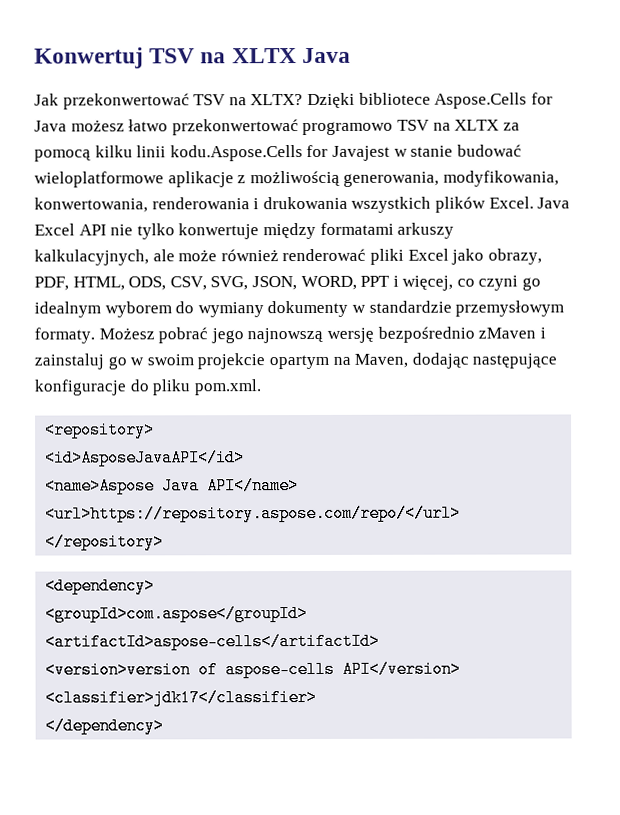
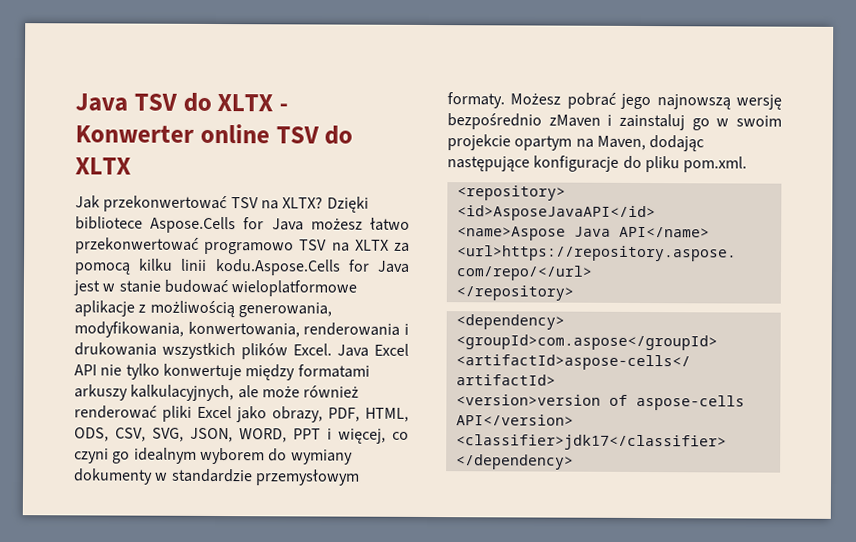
[34,47,351,69] Konwertuj TSV na XLTX Java -> [75,92,288,112] [75,123,354,145] [75,157,131,175] Java TSV do XLTX - Konwerter online TSV do XLTX
[331,145,390,161] Javajest -> [376,260,410,273] [73,280,100,296] Java jest

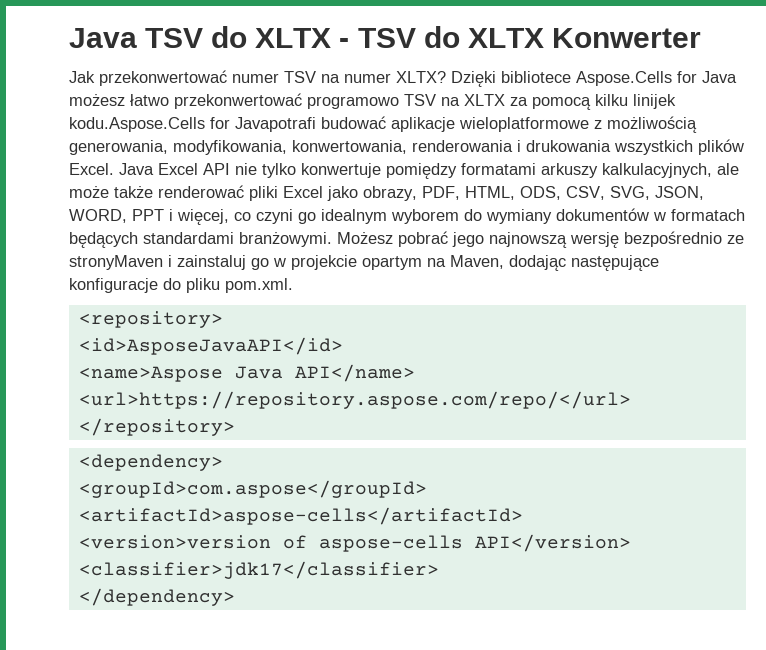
[75,123,354,145] [75,157,131,175] Konwerter online TSV do XLTX -> [357,26,701,48] TSV do XLTX Konwerter
[230,197,279,210] TSV na -> [232,71,391,83] numer TSV na numer
[180,258,208,271] linii -> [633,94,676,109] linijek
[376,260,410,273] [73,279,358,297] [74,300,135,317] Java jest w stanie budować wieloplatformowe aplikacje -> [235,116,589,132] Javapotrafi budować aplikacje wieloplatformowe
[245,364,296,381] między -> [386,163,457,179] pomiędzy
[303,385,360,398] również -> [114,186,153,198] także
[73,468,360,486] [447,92,505,109] dokumenty w standardzie przemysłowym formaty. -> [556,208,745,221] [69,232,332,248] dokumentów w formatach będących standardami branżowymi.
[548,114,601,127] zMaven -> [727,235,744,244] [69,255,163,270] ze stronyMaven
[736,115,782,127] swoim -> (286, 262) none

